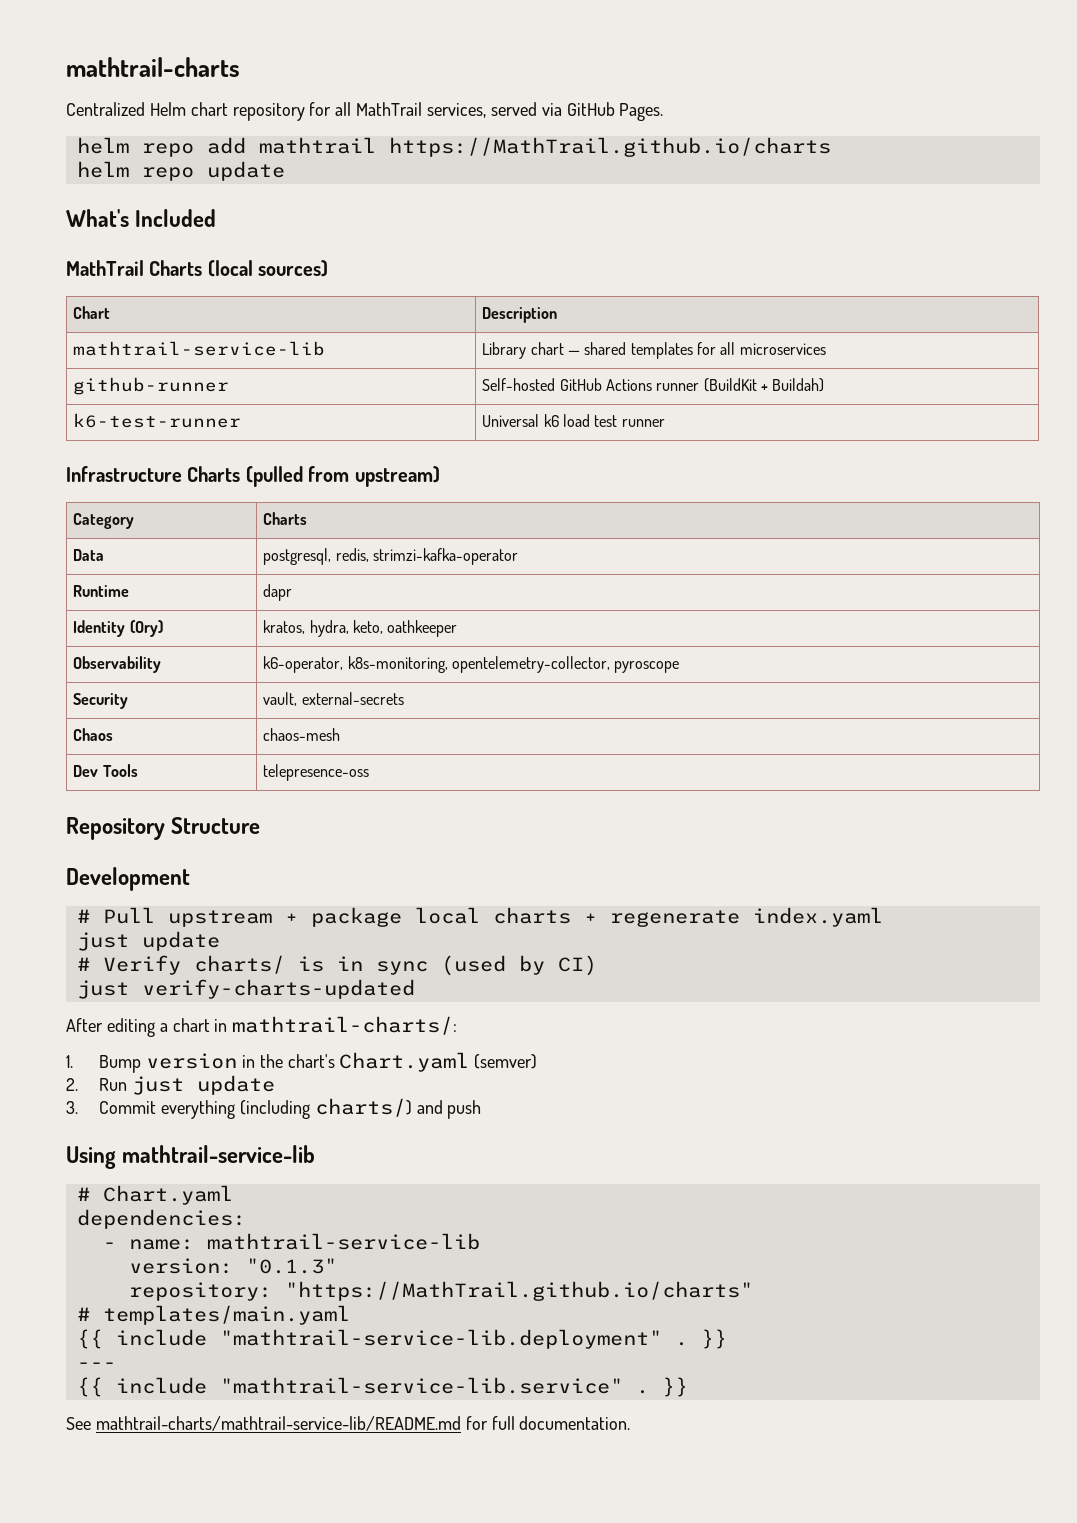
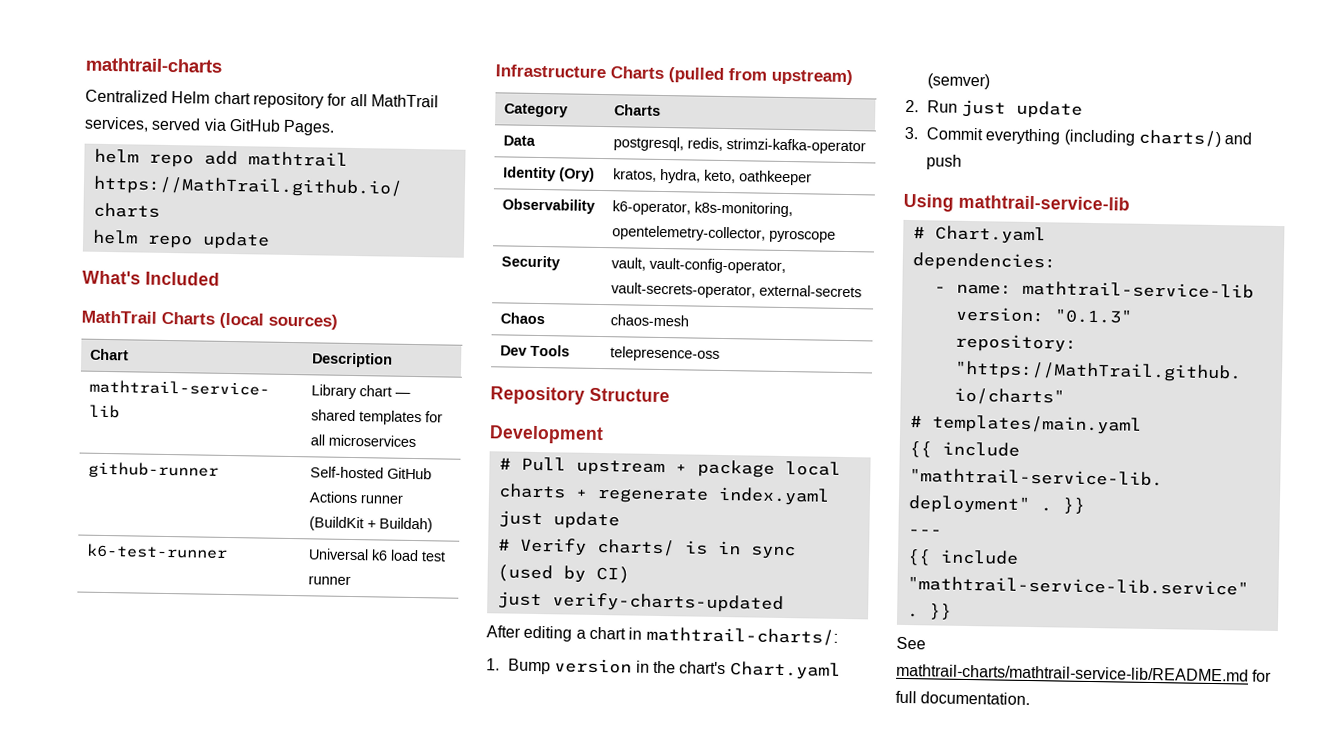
[73,585,130,597] [263,584,293,601] // Runtime | dapr -> (866, 146) none
(298, 699) none -> [648,257,786,275] [610,282,756,299] vault-config-operator, vault-secrets-operator,

